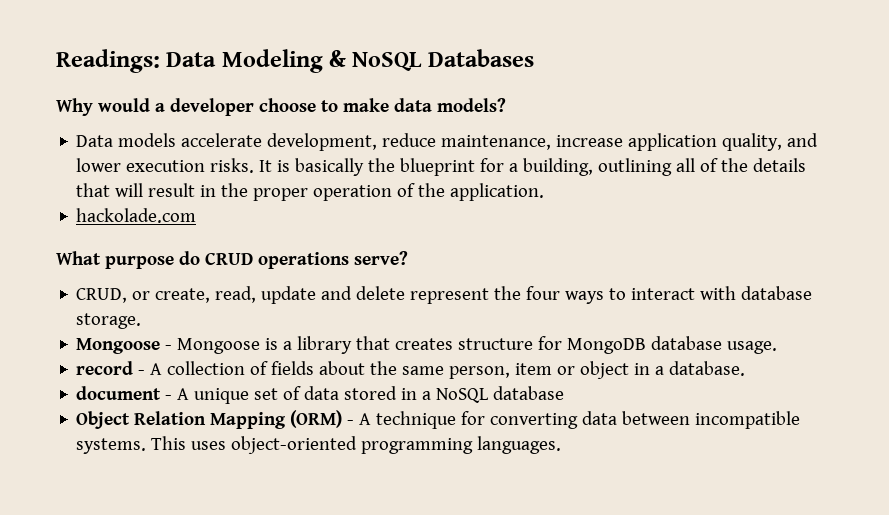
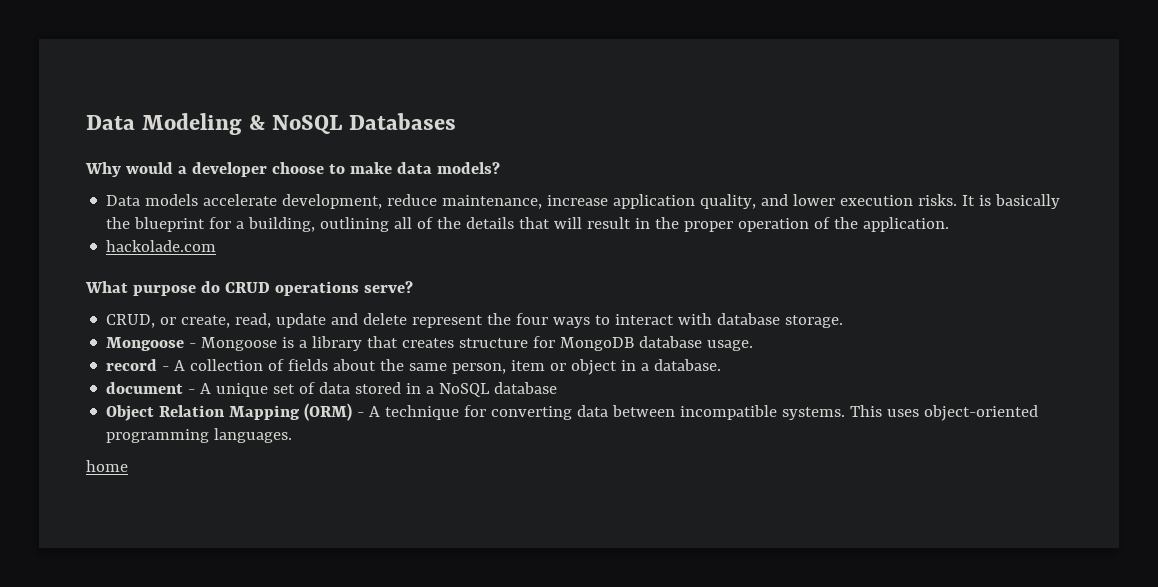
[56,49,160,73] Readings: -> (86, 122) none
(562, 445) none -> [86,460,128,472] // home

